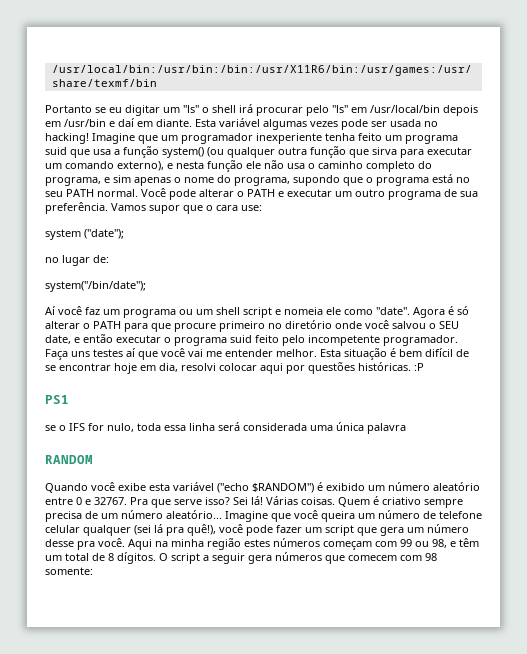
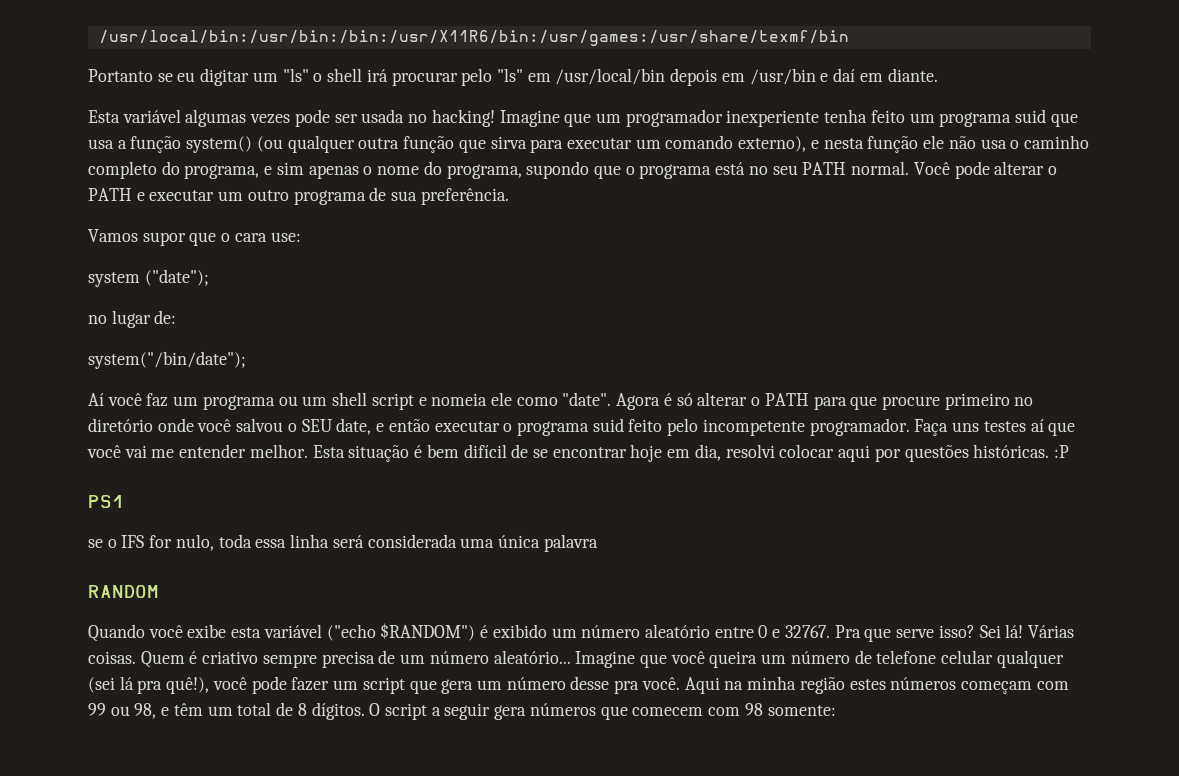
(192, 123) none -> (938, 75) //
(108, 208) none -> (509, 196) //

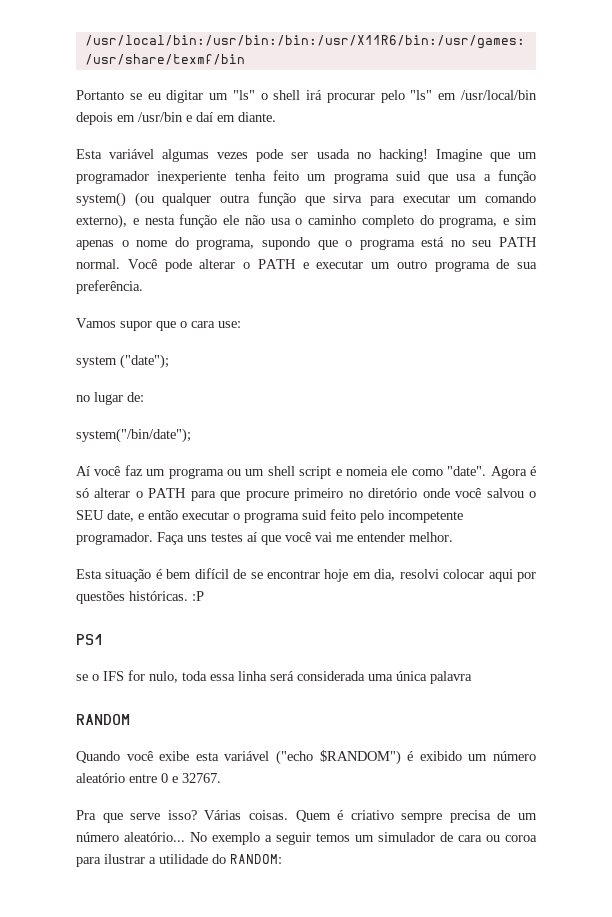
(308, 451) none -> (453, 537) //
(830, 631) none -> (221, 778) //
[979,624,1024,638] Sei lá! -> (197, 815) none
[575,650,1064,668] [88,676,1069,694] [88,702,836,720] Imagine que você queira um número de telefone celular qualquer (sei lá pra quê!), você pode fazer um script que gera um número desse pra você. Aqui na minha região estes números começam com 99 ou 98, e têm um total de 8 dígitos. O script a seguir gera números que comecem com 98 somente: -> [190,832,537,845] [76,854,282,867] No exemplo a seguir temos um simulador de cara ou coroa para ilustrar a utilidade do RANDOM:

